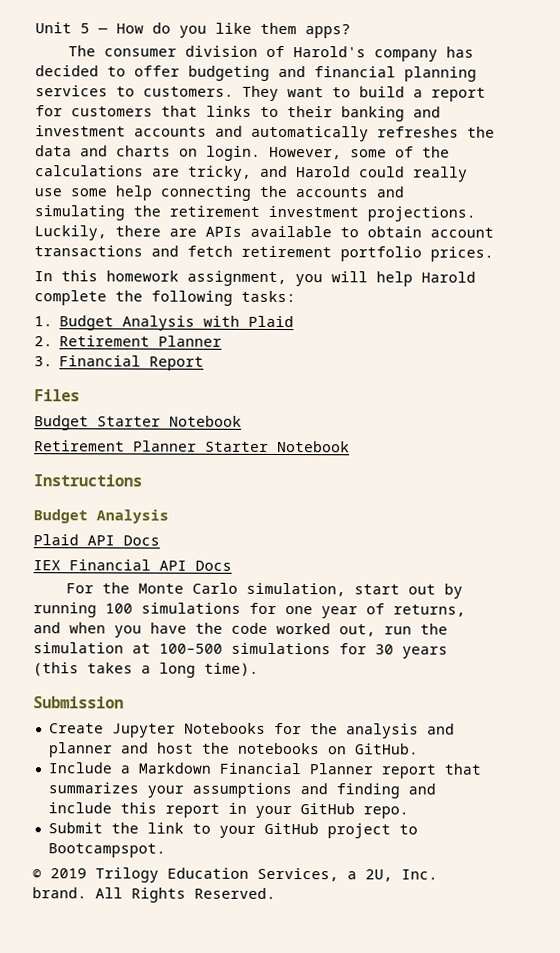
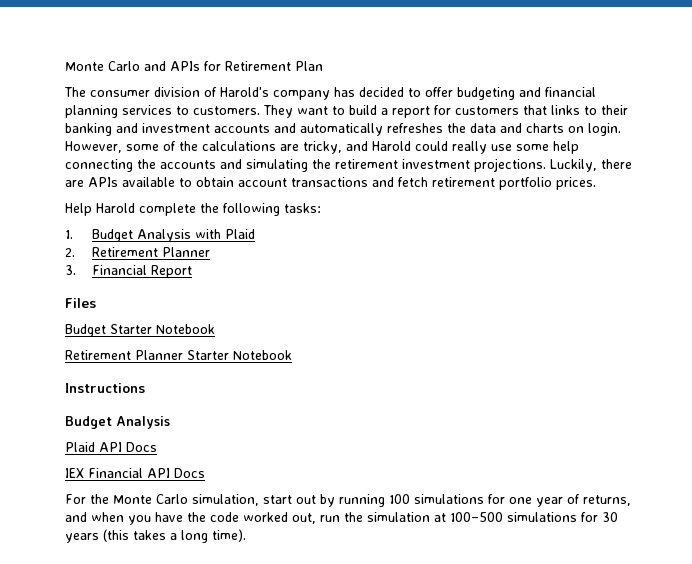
[35,22,351,39] Unit 5 — How do you like them apps? -> [65,61,323,71] Monte Carlo and APIs for Retirement Plan
[34,270,413,287] In this homework assignment, you will help -> [65,203,92,216] Help
[33,696,124,709] [48,722,455,739] [48,742,419,758] [47,762,481,779] [47,782,436,799] [47,802,409,819] [47,822,418,839] [47,843,166,858] [32,867,438,883] [32,887,276,903] // Submission // Create Jupyter Notebooks for the analysis and planner and host the notebooks on GitHub. // Include a Markdown Financial Planner report that summarizes your assumptions and finding and include this report in your GitHub repo. // Submit the link to your GitHub project to Bootcampspot. // © 2019 Trilogy Education Services, a 2U, Inc. brand. All Rights Reserved. -> (246, 535) none

